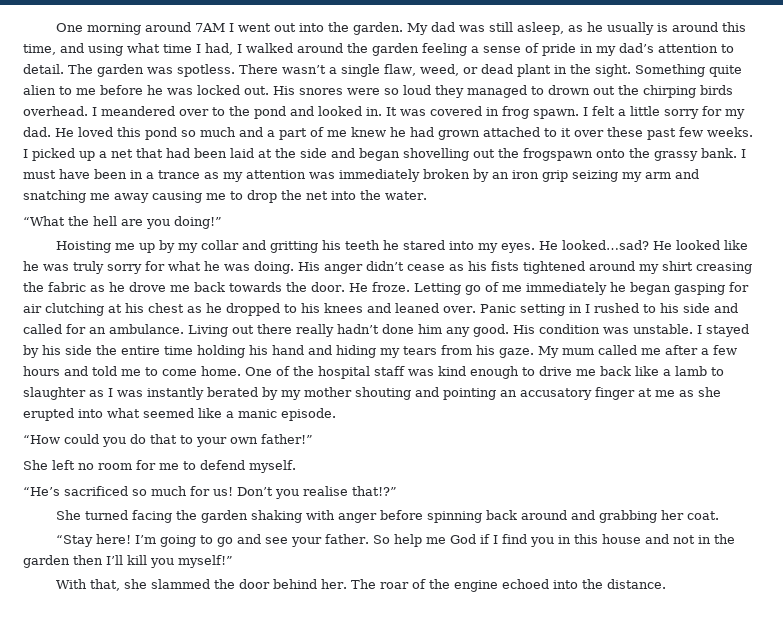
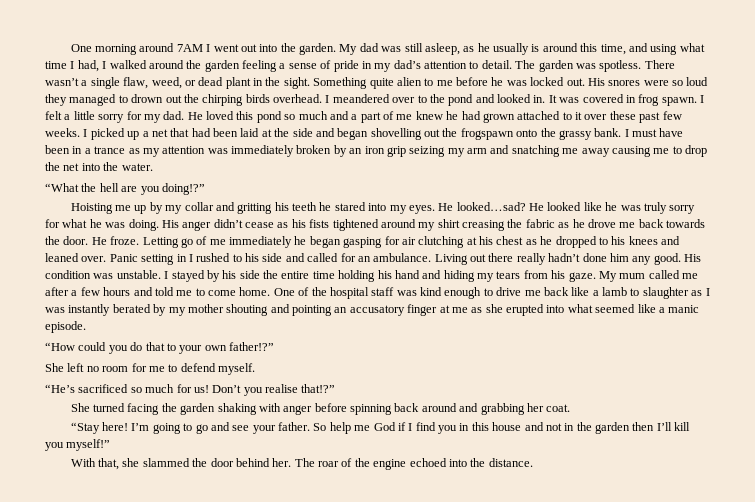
[174,216,222,229] doing!” -> [161,183,205,195] doing!?”
[261,434,313,444] father!” -> [229,342,274,351] father!?”

